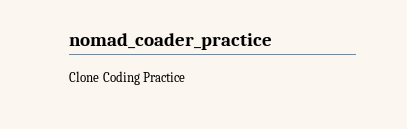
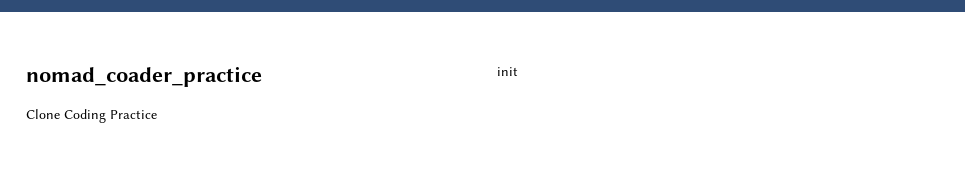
(186, 77) none -> [497,67,518,76] // init

